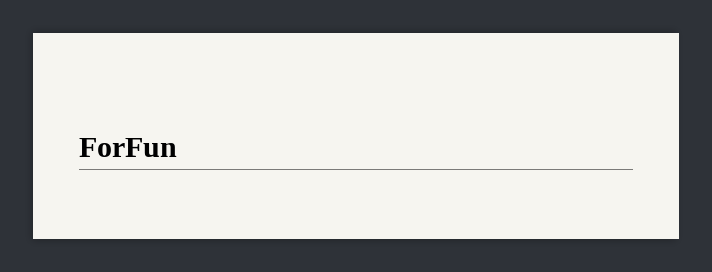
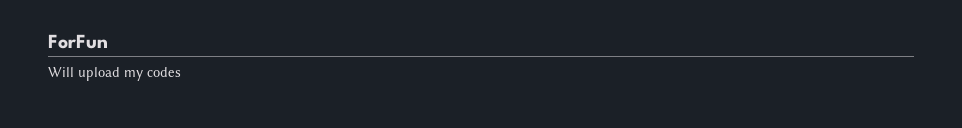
(177, 147) none -> [48,67,181,81] // Will upload my codes

